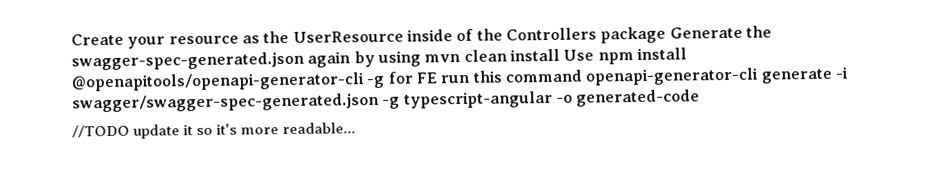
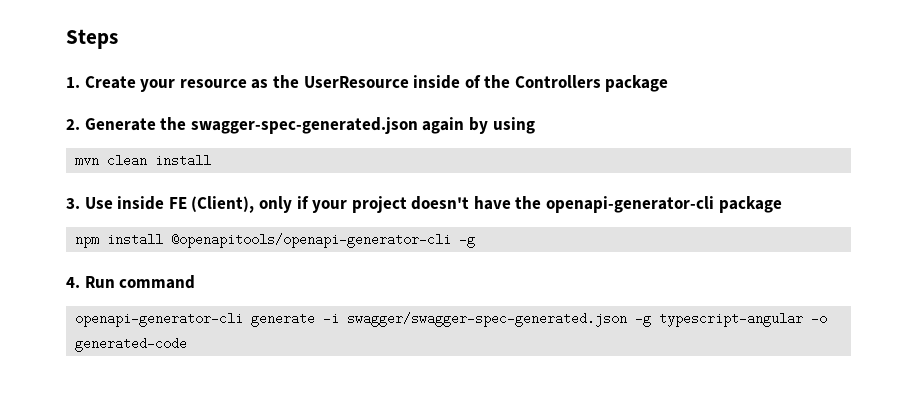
(71, 39) none -> [66,29,118,49] [66,77,80,88] Steps // 1.
(667, 35) none -> [66,119,80,130] // 2.
(421, 58) none -> (535, 125) //
[563,49,595,61] Use -> [66,196,782,213] // 3. Use inside FE (Client), only if your project doesn't have the openapi-generator-cli package //
[387,70,502,84] for FE run this -> [66,276,115,288] // 4. Run
(582, 76) none -> (196, 282) //
[72,122,357,139] // //TODO update it so it's more readable... -> (187, 344) none

